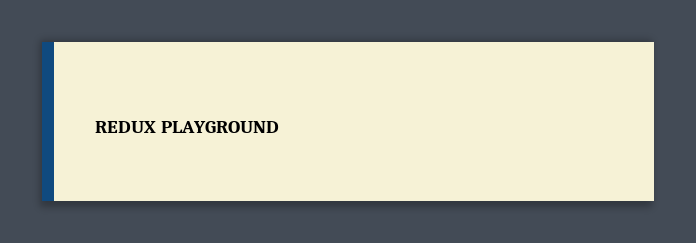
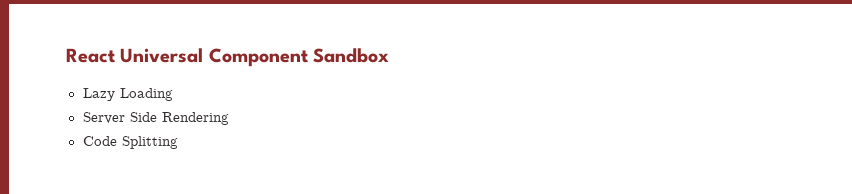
[95,121,280,133] REDUX PLAYGROUND -> [66,48,390,67] [82,88,173,101] [82,112,229,125] [82,136,178,149] React Universal Component Sandbox // Lazy Loading // Server Side Rendering // Code Splitting

